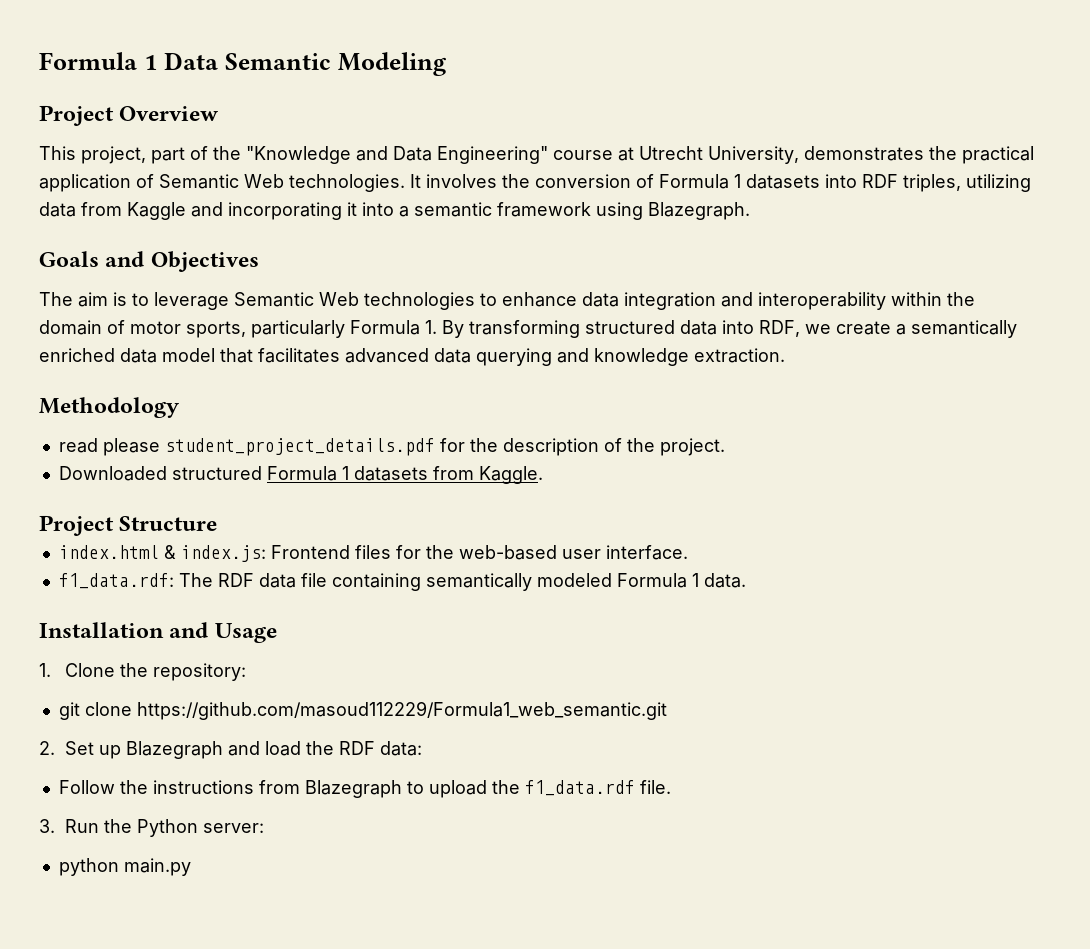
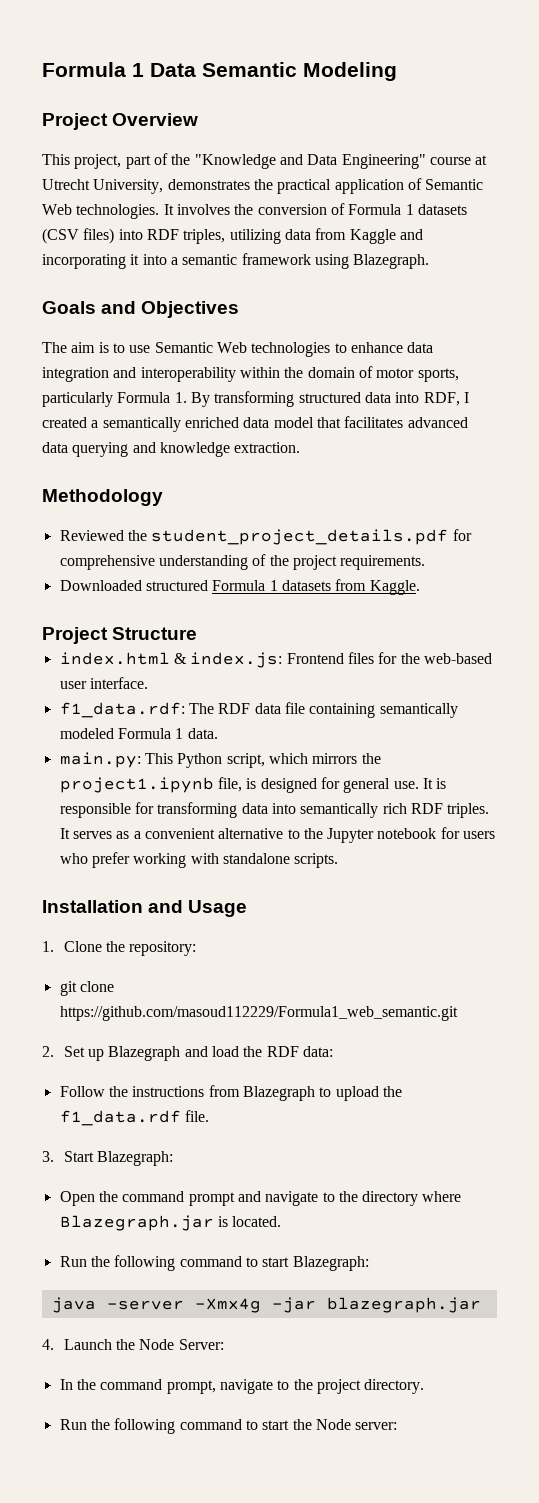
(820, 181) none -> [42,228,115,244] (CSV files)
[154,292,229,310] leverage -> [129,345,151,353] use
[805,321,891,335] we create -> [463,392,469,403] [42,417,87,428] I created
[58,438,725,456] read please student_project_details.pdf for the description of the project. -> [59,529,472,545] [59,554,426,570] Reviewed the student_project_details.pdf for comprehensive understanding of the project requirements.
(746, 580) none -> [59,752,381,768] [59,777,447,793] [59,802,490,818] [59,827,496,843] [59,852,339,868] // main.py: This Python script, which mirrors the project1.ipynb file, is designed for general use. It is responsible for transforming data into semantically rich RDF triples. It serves as a convenient alternative to the Jupyter notebook for users who prefer working with standalone scripts.
[64,819,198,837] Run the Python -> [63,1151,173,1166] [59,1191,462,1206] [59,1215,282,1231] [59,1255,369,1271] [51,1297,481,1313] [42,1339,224,1350] [59,1379,425,1394] [59,1418,351,1434] Start Blazegraph: // Open the command prompt and navigate to the directory where Blazegraph.jar is located. // Run the following command to start Blazegraph: // java -server -Xmx4g -jar blazegraph.jar // 4. Launch the Node Server: // In the command prompt, navigate to the project directory. // Run the following command to start the Node
[58,858,191,876] // python main.py -> (398, 1426) none

